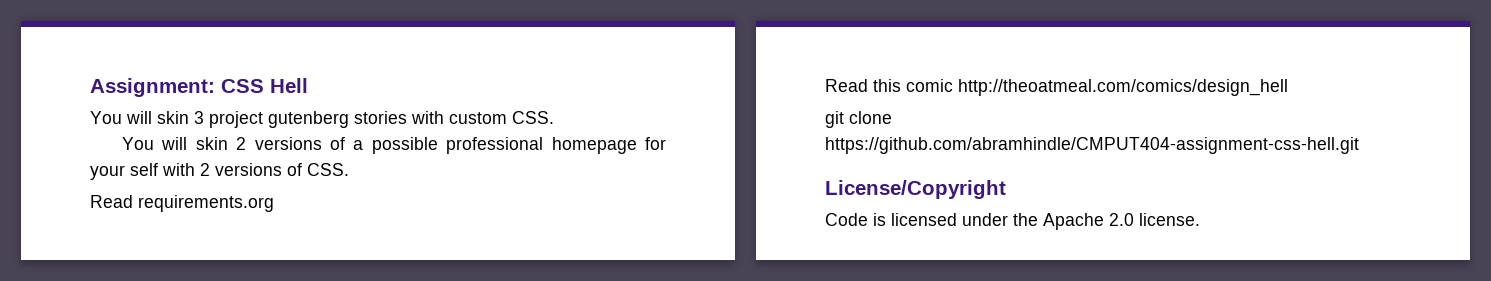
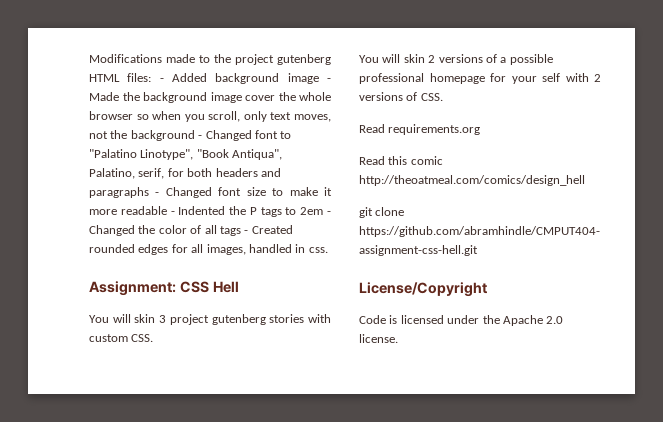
(90, 87) none -> [89,54,331,65] [89,73,331,84] [89,92,331,103] [89,111,331,122] [89,130,292,141] [89,149,283,160] [89,168,281,179] [89,187,332,198] [89,206,331,217] [89,225,293,236] [89,244,328,255] Modifications made to the project gutenberg HTML files: - Added background image - Made the background image cover the whole browser so when you scroll, only text moves, not the background - Changed font to "Palatino Linotype", "Book Antiqua", Palatino, serif, for both headers and paragraphs - Changed font size to make it more readable - Indented the P tags to 2em - Changed the color of all tags - Created rounded edges for all images, handled in css. //

